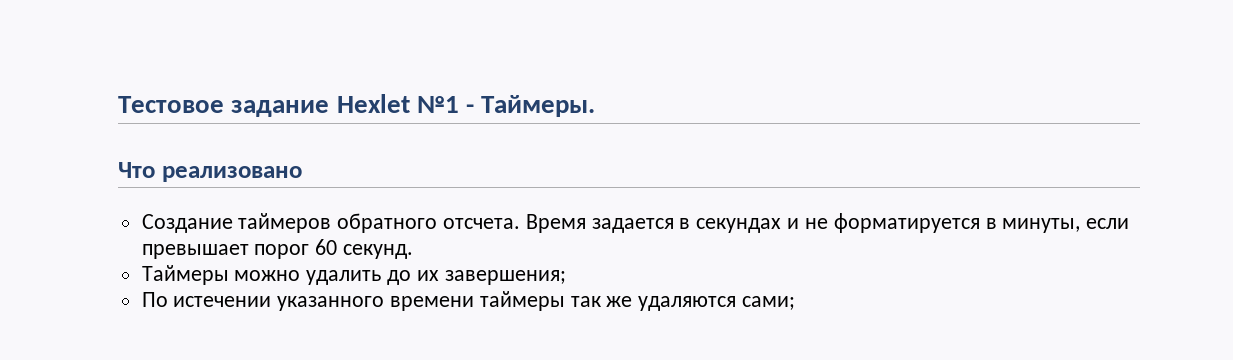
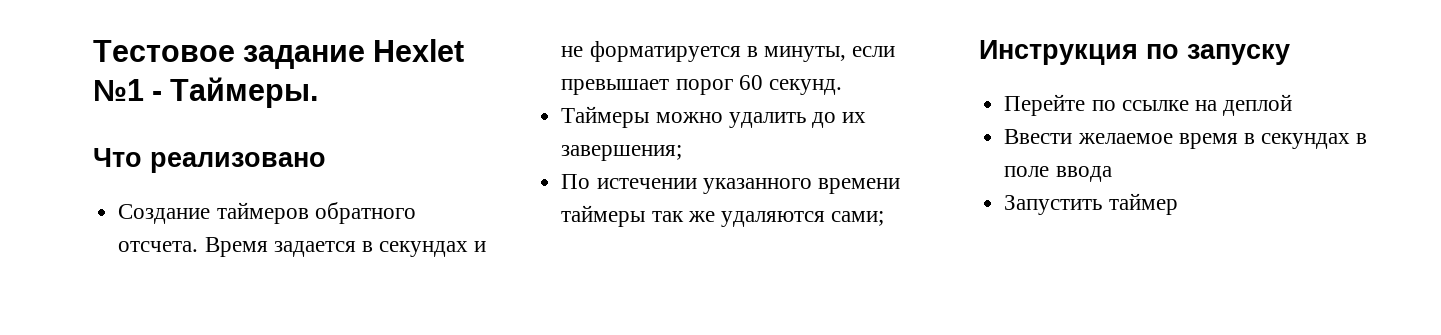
(796, 303) none -> [979,40,1290,65] [1004,94,1293,116] [1004,129,1368,149] [1004,166,1112,182] [1004,193,1178,215] // Инструкция по запуску // Перейте по ссылке на деплой // Ввести желаемое время в секундах в поле ввода // Запустить таймер

